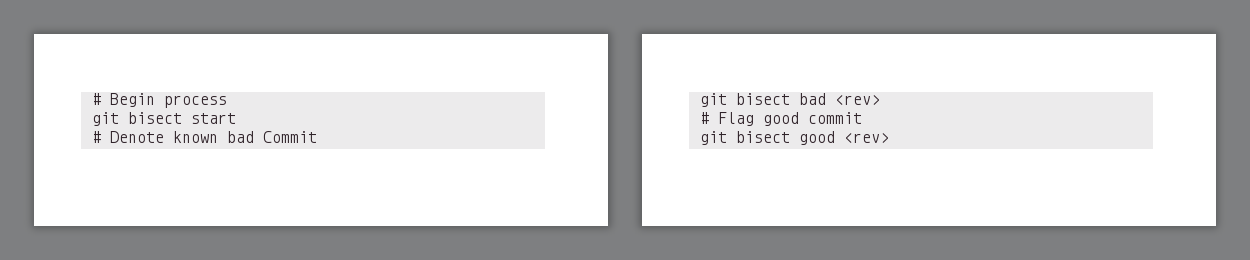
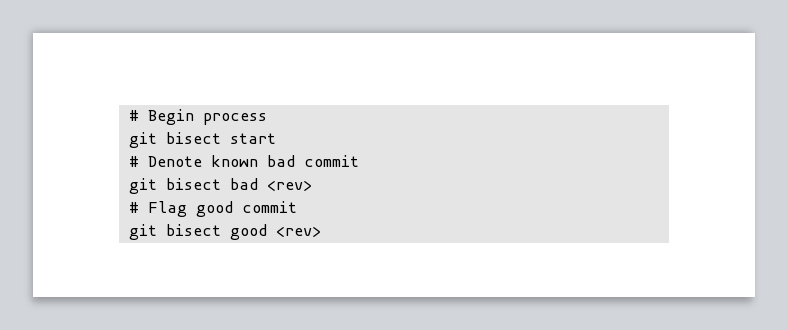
[263,131,318,143] Commit -> [303,155,359,167] commit

